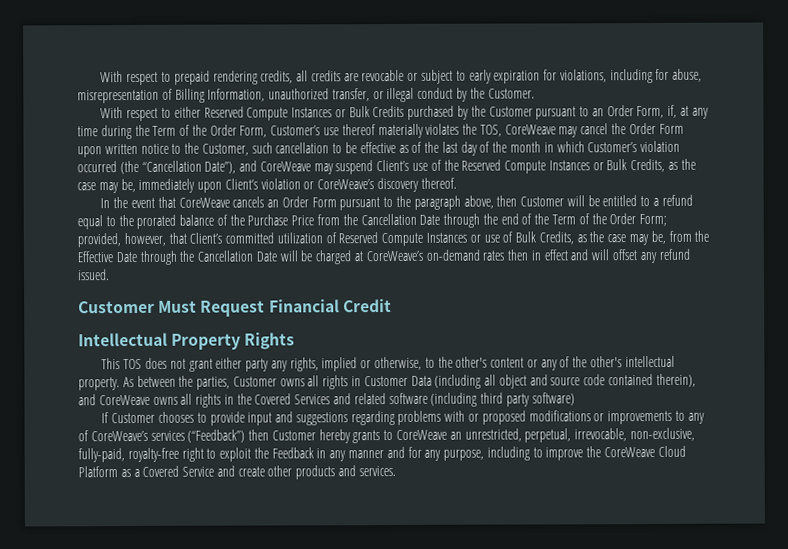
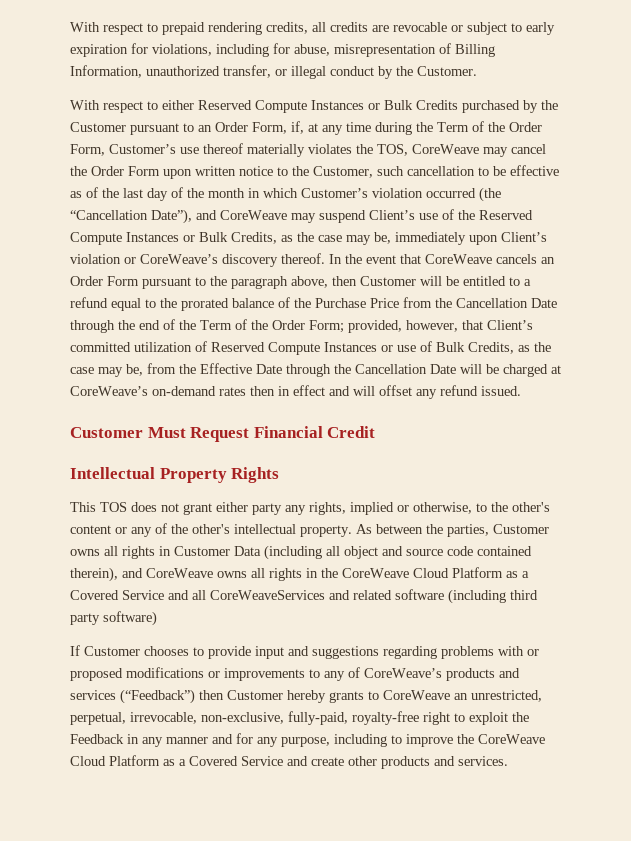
(457, 183) // -> (325, 258) none
[254,393,331,405] Covered Services -> [342,567,529,578] [70,590,325,600] CoreWeave Cloud Platform as a Covered Service and all CoreWeaveServices
(148, 436) none -> [446,668,520,681] products and

